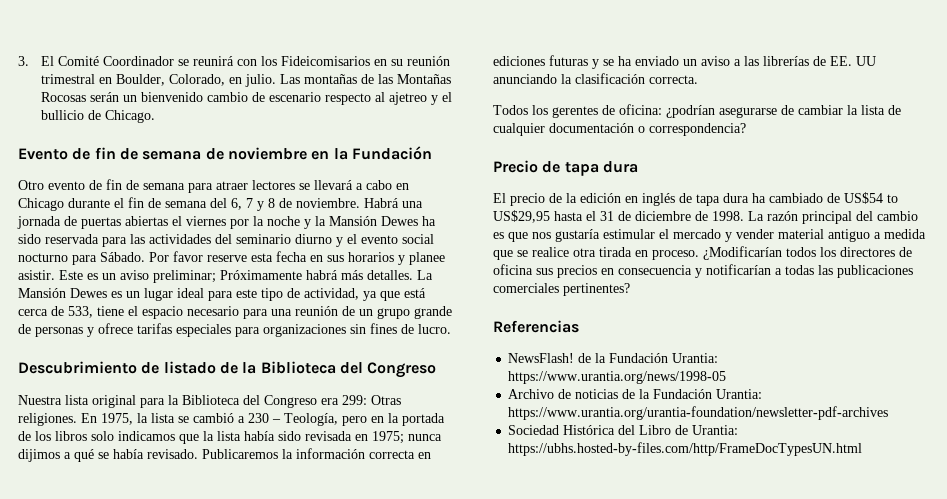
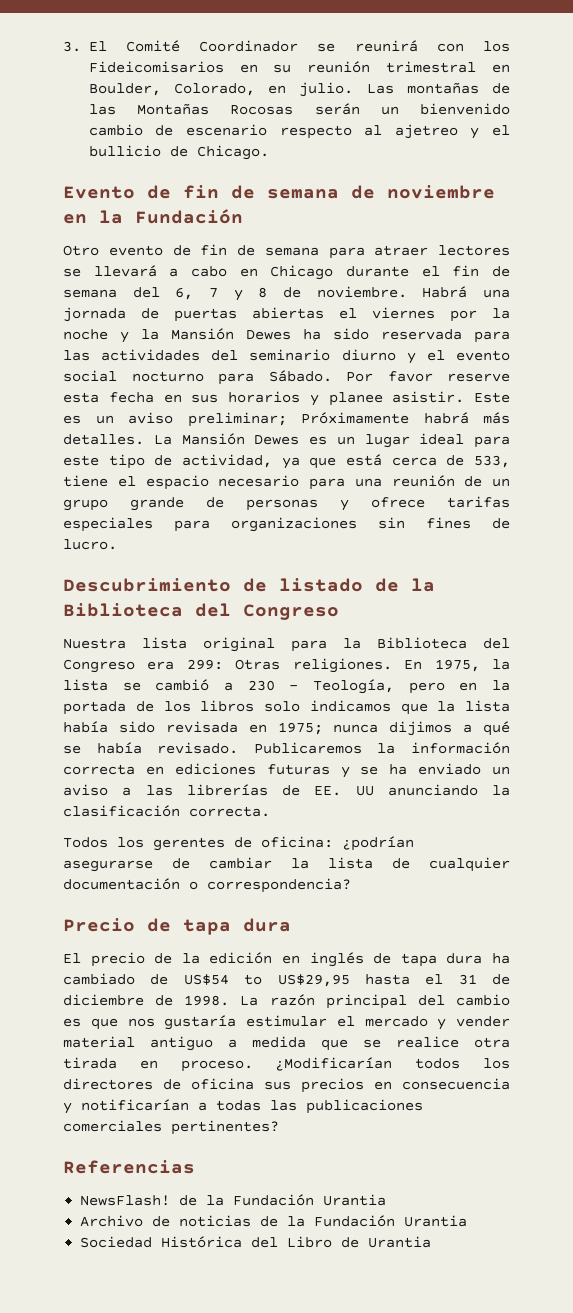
[672,353,719,363] [508,371,727,384] Urantia: https://www.urantia.org/news/1998-05 -> [323,1194,387,1206] Urantia
[716,389,763,399] [508,406,889,420] Urantia: https://www.urantia.org/urantia-foundation/newsletter-pdf-archives -> [404,1215,468,1227] Urantia
[692,425,739,435] [508,442,863,456] Urantia: https://ubhs.hosted-by-files.com/http/FrameDocTypesUN.html -> [368,1236,432,1248] Urantia

